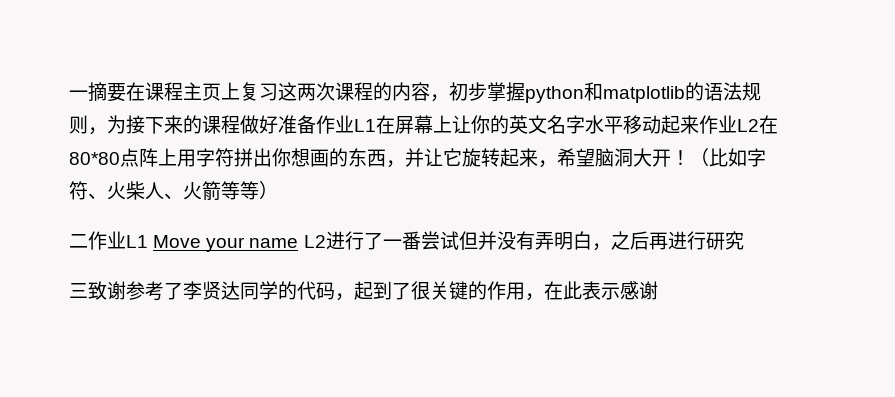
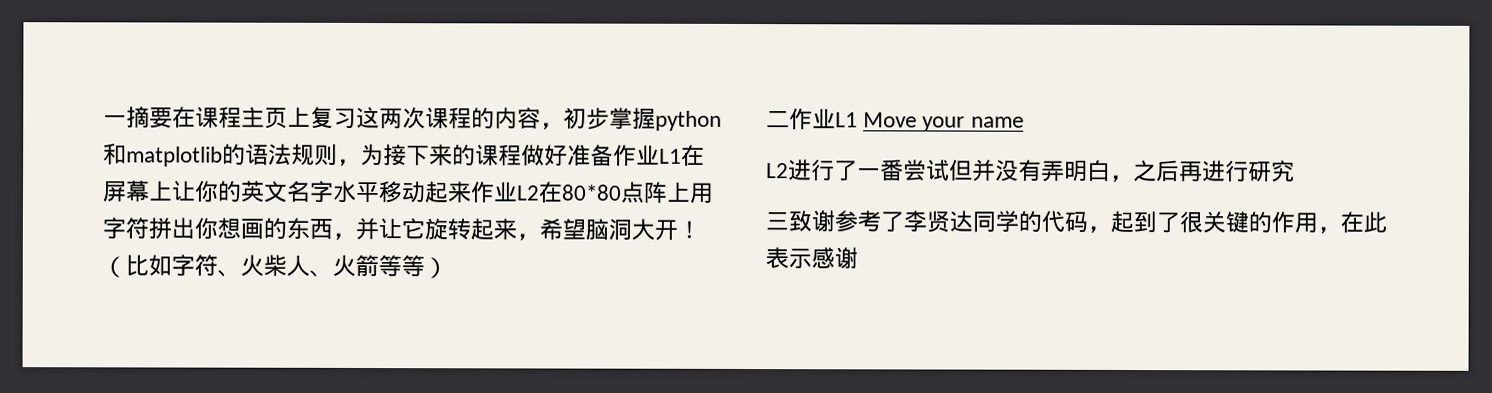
(299, 243) none -> (1024, 122) //

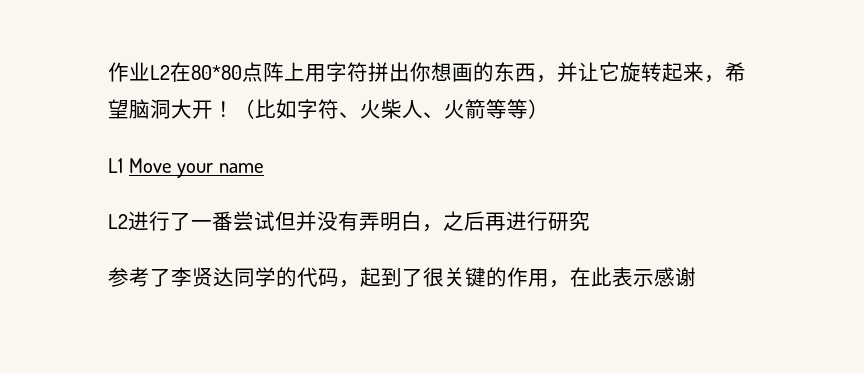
[103,106,722,131] [103,143,705,167] [102,180,472,204] 一摘要在课程主页上复习这两次课程的内容，初步掌握python和matplotlib的语法规则，为接下来的课程做好准备作业L1在屏幕上让你的英文名字水平移动起来 -> (108, 72) none
[766,108,836,131] 二作业 -> (549, 109) none
[765,210,835,233] 三致谢 -> (590, 221) none

